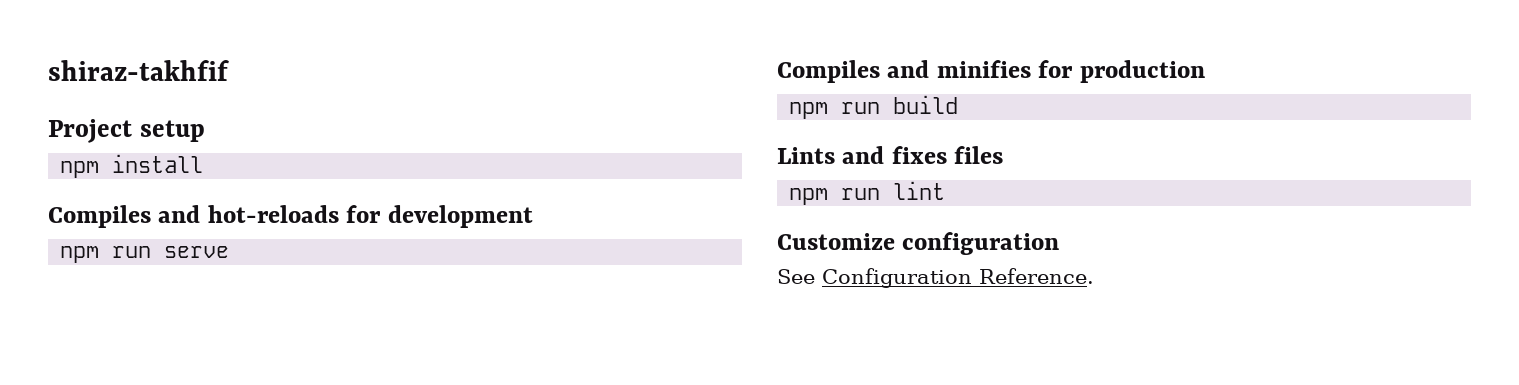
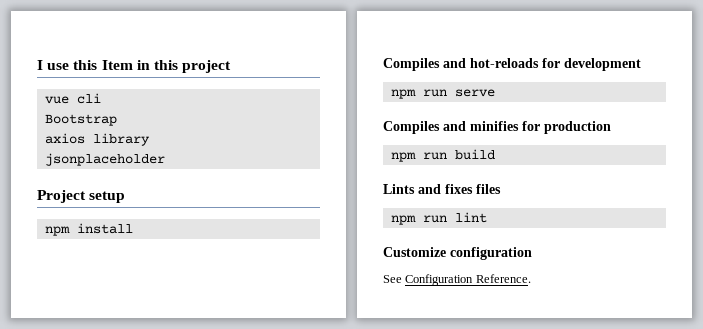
[48,60,229,81] shiraz-takhfif -> [37,60,232,73] [44,93,101,104] [44,114,117,126] [44,133,150,146] [44,153,165,166] I use this Item in this project // vue cli // Bootstrap // axios library // jsonplaceholder

